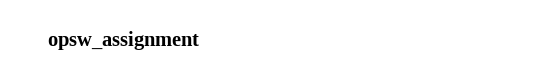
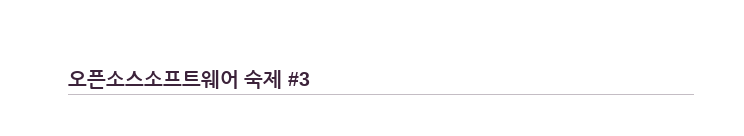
[48,31,199,50] opsw_assignment -> [68,70,310,89] 오픈소스소프트웨어 숙제 #3

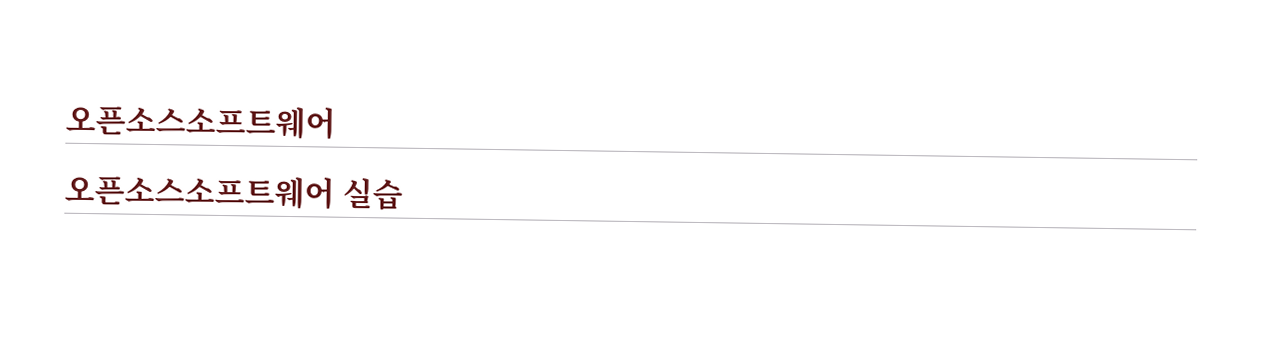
[68,70,310,89] 오픈소스소프트웨어 숙제 #3 -> [65,103,336,140] [64,173,404,211] 오픈소스소프트웨어 // 오픈소스소프트웨어 실습

